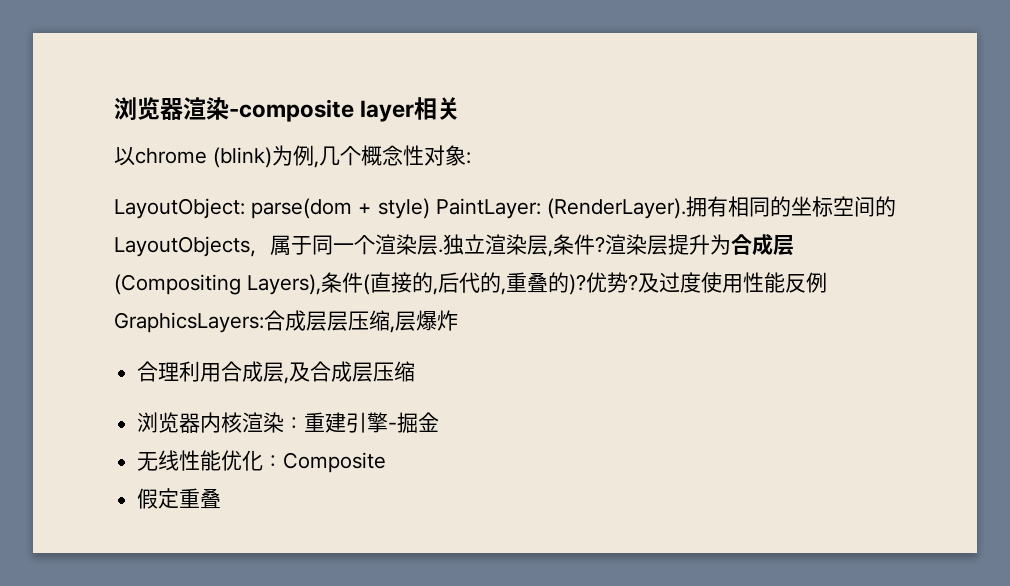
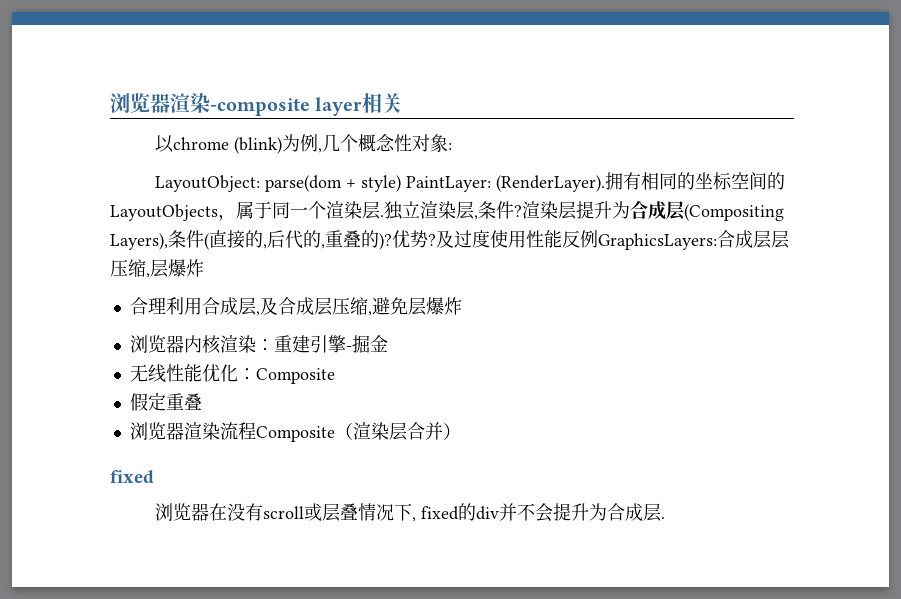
(416, 371) none -> [367,297,462,316] ,避免层爆炸
(222, 498) none -> [129,422,461,442] [110,470,154,484] [155,503,666,522] // 浏览器渲染流程Composite（渲染层合并） // fixed // 浏览器在没有scroll或层叠情况下, fixed的div并不会提升为合成层.

